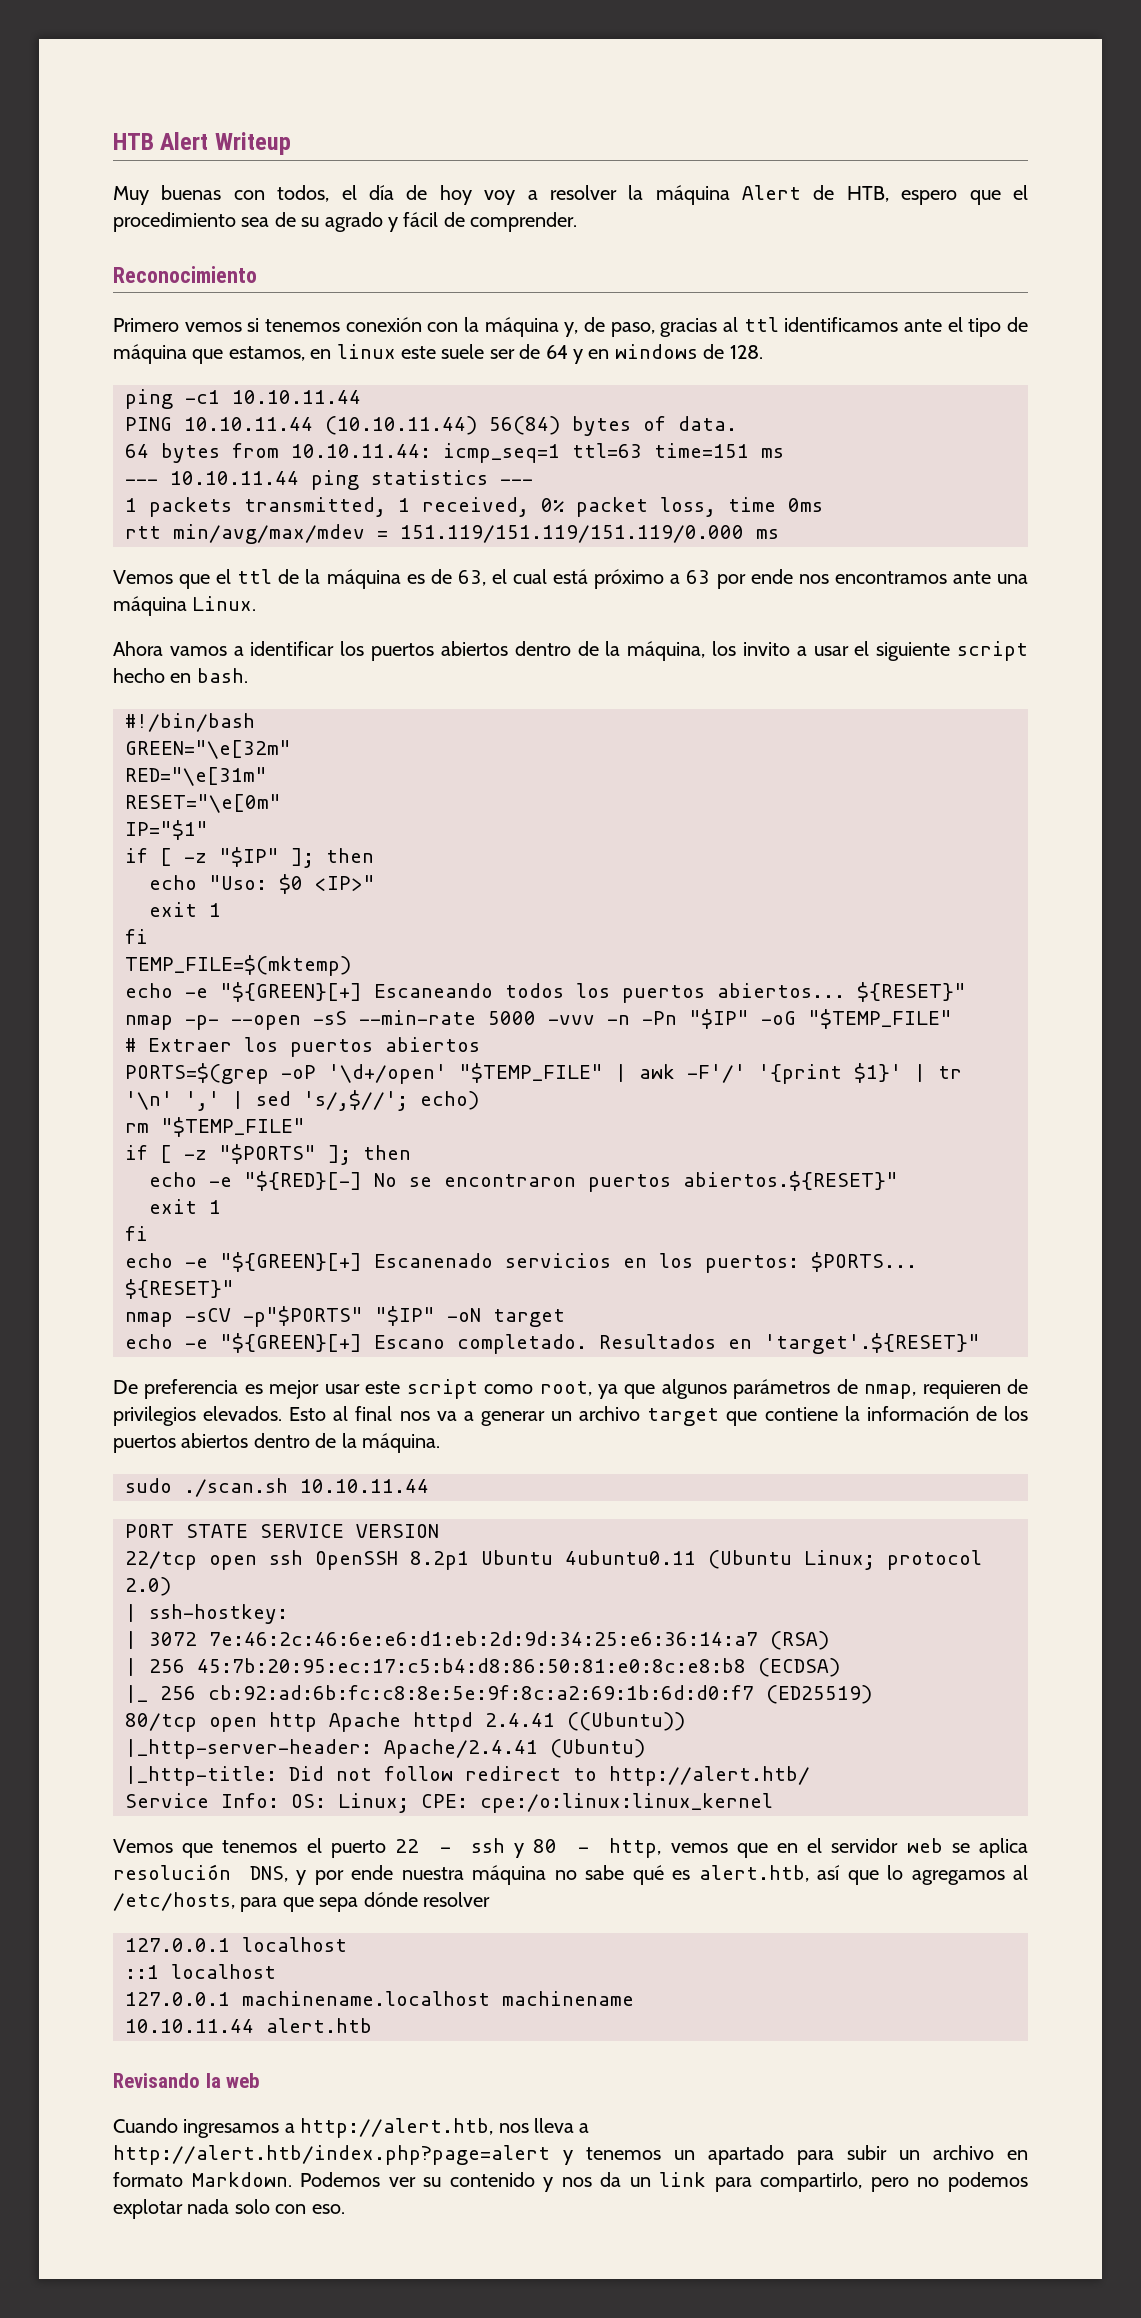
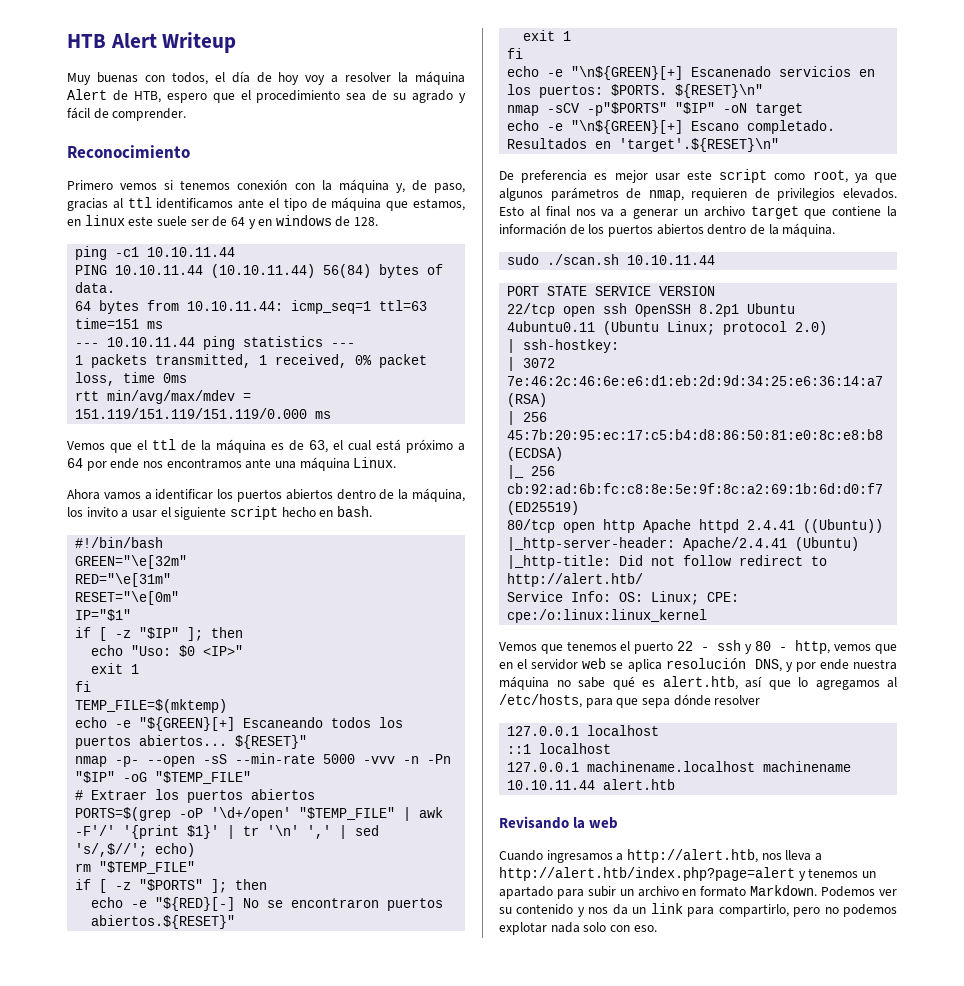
[686,570,711,584] 63 -> [67,458,83,468] 64
[220,1252,362,1272] "${GREEN}[+] -> [571,66,684,80] "\n${GREEN}[+]
[811,1252,917,1272] [125,1279,234,1299] $PORTS... ${RESET}" -> [611,84,764,98] $PORTS. ${RESET}\n"
[220,1333,362,1353] "${GREEN}[+] -> [571,120,684,134] "\n${GREEN}[+]
[764,1333,980,1354] 'target'.${RESET}" -> [619,138,780,152] 'target'.${RESET}\n"

